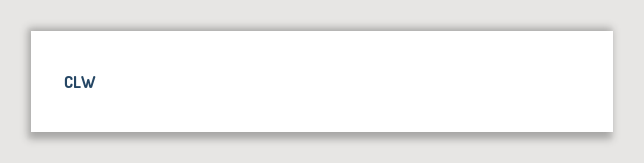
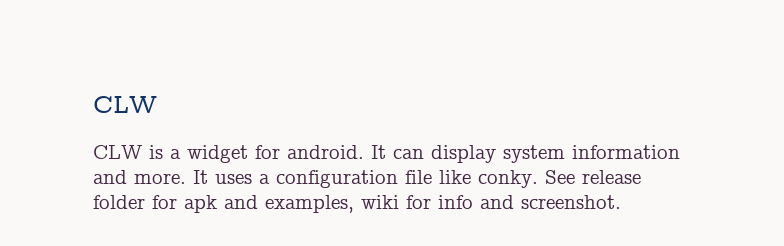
[64,76,96,88] CLW -> [93,96,157,113] [93,145,680,163] [93,170,641,188] [93,195,621,213] CLW // CLW is a widget for android. It can display system information and more. It uses a configuration file like conky. See release folder for apk and examples, wiki for info and screenshot.

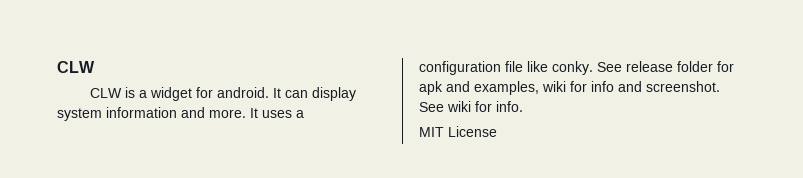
(621, 202) none -> [419,101,523,112] [419,126,497,137] See wiki for info. // MIT License

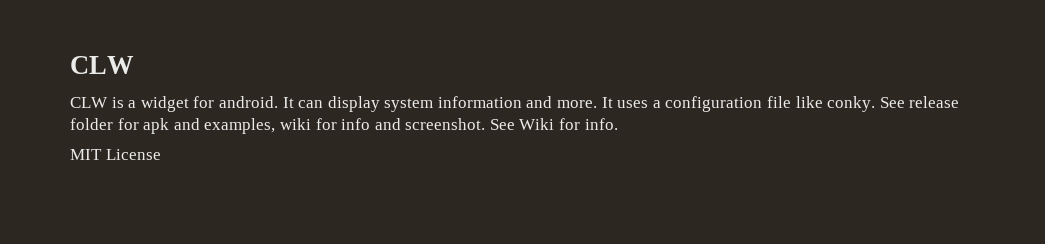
[447,101,471,112] wiki -> [519,118,555,130] Wiki

